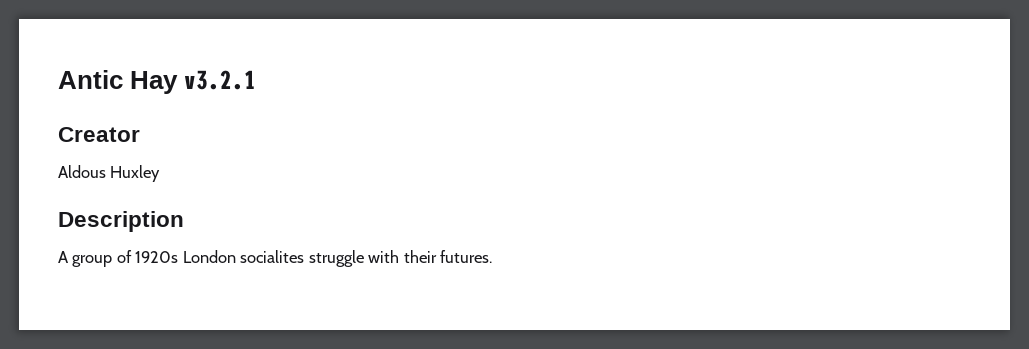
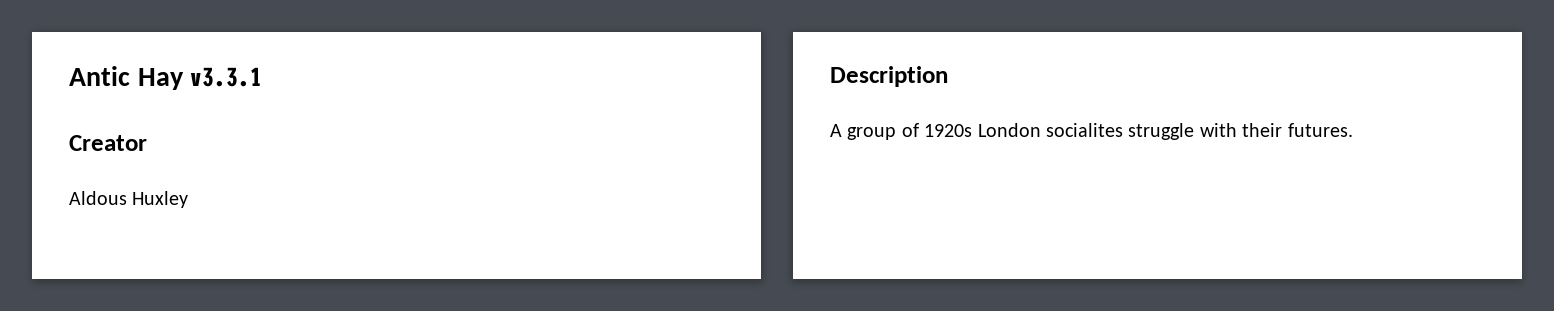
[184,70,257,90] v3.2.1 -> [190,67,263,87] v3.3.1

